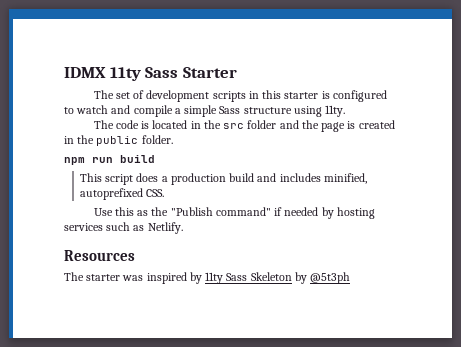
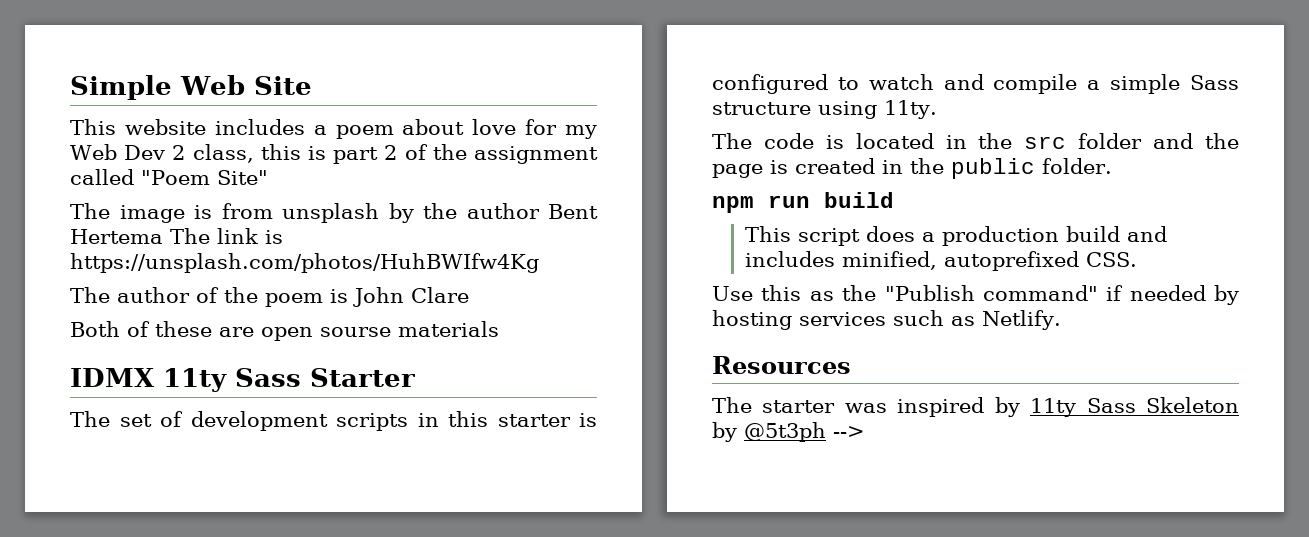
(64, 72) none -> [70,75,312,100] [70,119,597,139] [70,144,598,164] [70,169,268,185] [70,203,598,223] [70,228,283,244] [70,253,539,273] [70,287,469,307] [70,321,499,341] Simple Web Site // This website includes a poem about love for my Web Dev 2 class, this is part 2 of the assignment called "Poem Site" // The image is from unsplash by the author Bent Hertema The link is https://unsplash.com/photos/HuhBWIfw4Kg // The author of the poem is John Clare // Both of these are open sourse materials //
(351, 278) none -> [833,426,865,438] -->

